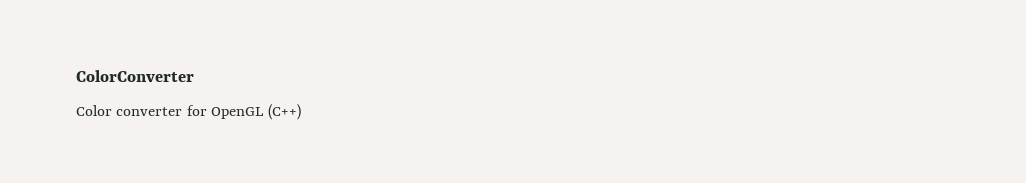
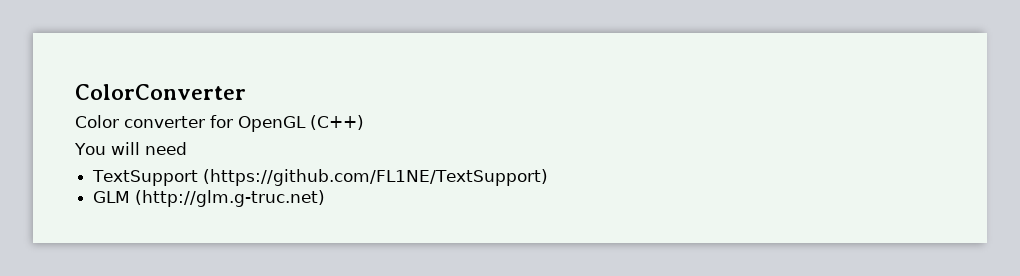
(301, 112) none -> [74,142,187,155] [92,169,549,186] [93,190,326,207] // You will need // TextSupport (https://github.com/FL1NE/TextSupport) // GLM (http://glm.g-truc.net)

